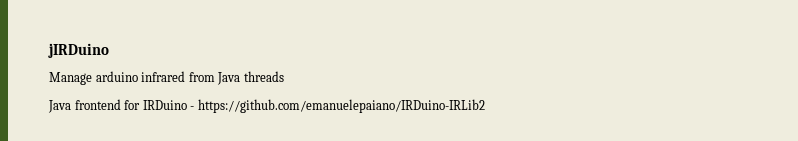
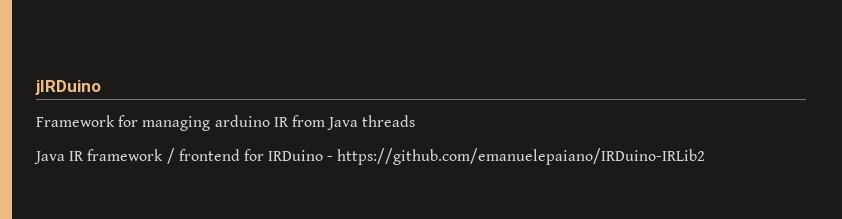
[49,71,186,85] Manage arduino infrared -> [36,115,289,131] Framework for managing arduino IR
(71, 106) none -> [69,148,175,164] IR framework /

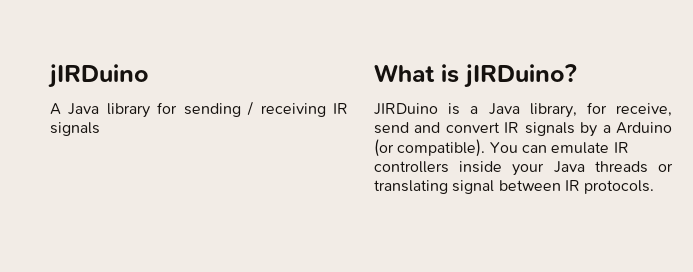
[36,115,416,131] [34,148,706,165] Framework for managing arduino IR from Java threads // Java IR framework / frontend for IRDuino - https://github.com/emanuelepaiano/IRDuino-IRLib2 -> [50,101,348,118] [50,122,100,136] [374,64,577,88] [374,102,672,118] [374,122,672,137] [374,139,629,157] [374,161,673,176] [374,180,655,194] A Java library for sending / receiving IR signals // What is jIRDuino? // JIRDuino is a Java library, for receive, send and convert IR signals by a Arduino (or compatible). You can emulate IR controllers inside your Java threads or translating signal between IR protocols.

